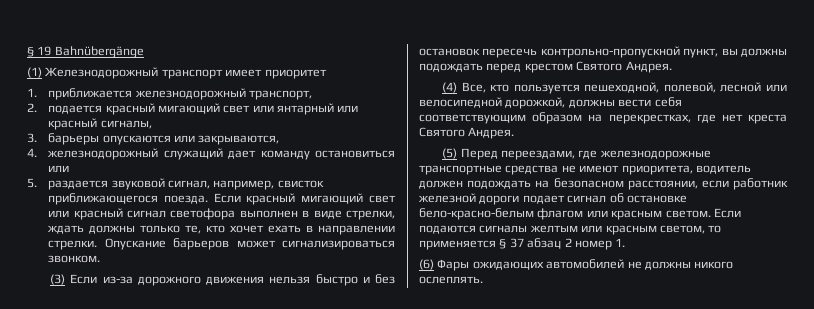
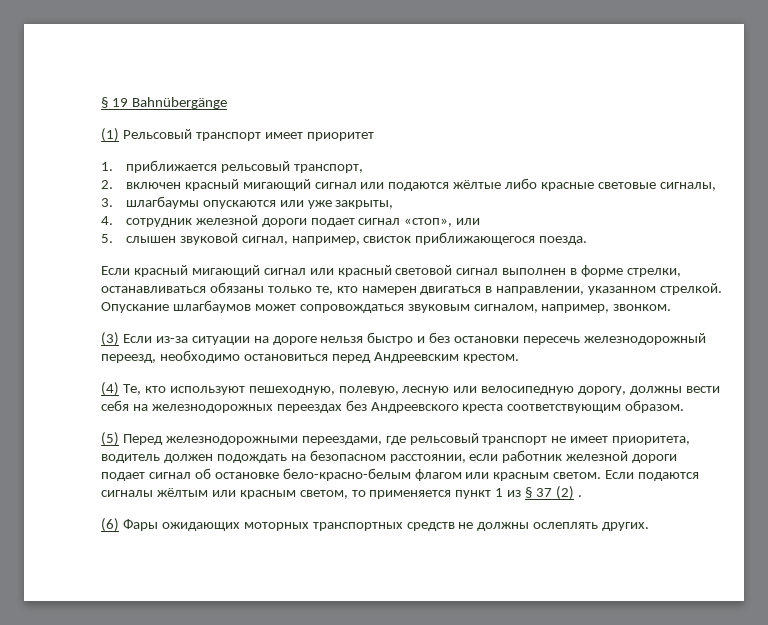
[44,67,159,79] Железнодорожный -> [122,129,192,139] Рельсовый
[134,88,246,100] железнодорожный -> [220,161,290,173] рельсовый
[48,103,359,115] [48,118,98,130] подается красный мигающий свет или янтарный или красный -> [125,178,656,191] включен красный мигающий сигнал или подаются жёлтые либо красные световые
[48,133,100,145] барьеры -> [125,196,199,209] шлагбаумы
[198,135,280,145] закрываются, -> [307,200,394,209] уже закрыты,
[47,148,395,160] железнодорожный служащий дает команду остановиться -> [125,215,453,227] сотрудник железной дороги подает сигнал «стоп»,
[48,180,109,190] раздается -> [125,236,176,243] слышен
(208, 199) none -> (588, 240) //
[369,195,396,203] [48,208,396,220] [47,225,395,235] [48,238,395,250] свет или красный сигнал светофора выполнен в виде стрелки, ждать должны только те, кто хочет ехать в направлении стрелки. Опускание барьеров может сигнализироваться -> [263,265,682,277] [101,282,723,295] [101,300,610,313] сигнал или красный световой сигнал выполнен в форме стрелки, останавливаться обязаны только те, кто намерен двигаться в направлении, указанном стрелкой. Опускание шлагбаумов может сопровождаться звуковым сигналом, например,
[137,276,265,286] дорожного движения -> [191,336,317,345] ситуации на дороге
[419,46,787,58] [419,61,672,73] [442,82,787,94] [419,97,682,109] [419,112,787,124] [419,127,515,139] остановок пересечь контрольно-пропускной пункт, вы должны подождать перед крестом Святого Андрея. // (4) Все, кто пользуется пешеходной, полевой, лесной или велосипедной дорожкой, должны вести себя соответствующим образом на перекрестках, где нет креста Святого Андрея. -> [454,333,706,345] [101,350,519,363] [101,382,721,396] [101,400,685,413] остановки пересечь железнодорожный переезд, необходимо остановиться перед Андреевским крестом. // (4) Те, кто используют пешеходную, полевую, лесную или велосипедную дорогу, должны вести себя на железнодорожных переездах без Андреевского креста соответствующим образом.
(498, 154) none -> [165,436,298,445] железнодорожными
[599,150,711,160] [419,165,620,175] железнодорожные транспортные средства не имеют -> [409,433,609,445] рельсовый транспорт не имеет
[529,225,578,233] желтым -> [156,488,208,497] жёлтым
[499,238,626,250] [419,259,734,271] [419,276,483,284] § 37 абзац 2 номер 1. // (6) Фары ожидающих автомобилей не должны никого ослеплять. -> [455,486,582,500] [101,518,650,532] пункт 1 из § 37 (2) . // (6) Фары ожидающих моторных транспортных средств не должны ослеплять других.

